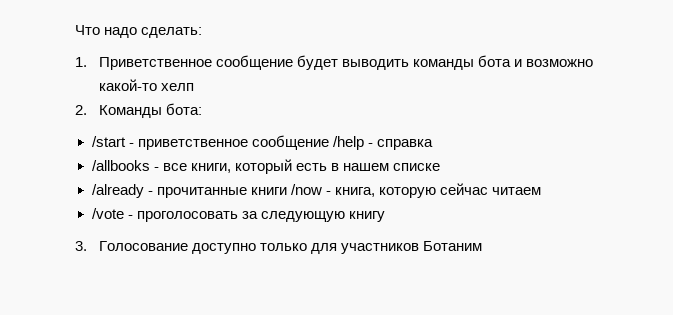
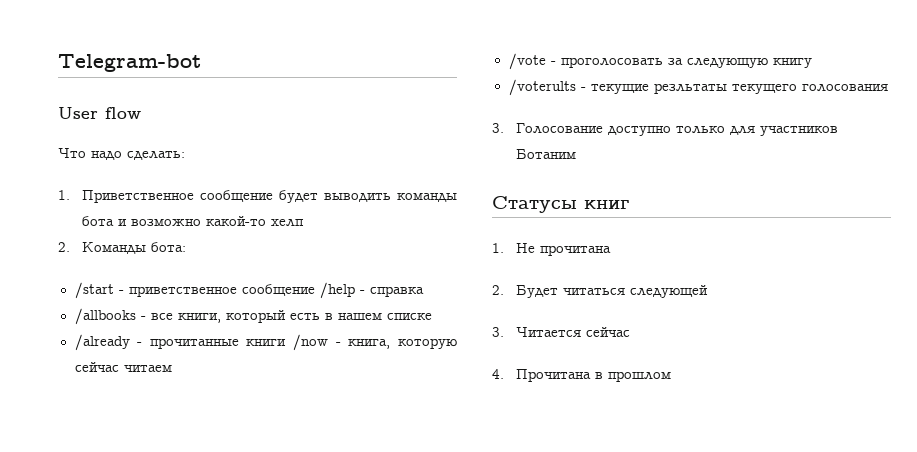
(75, 30) none -> [58,54,201,72] [58,107,141,119] Telegram-bot // User flow //
(385, 216) none -> [508,79,888,96] // /voterults - текущие резльтаты текущего голосования
(483, 246) none -> [492,196,629,213] [492,243,611,256] [492,285,708,298] [492,327,630,337] [492,369,671,382] // Статусы книг // 1. Не прочитана // 2. Будет читаться следующей // 3. Читается сейчас // 4. Прочитана в прошлом

